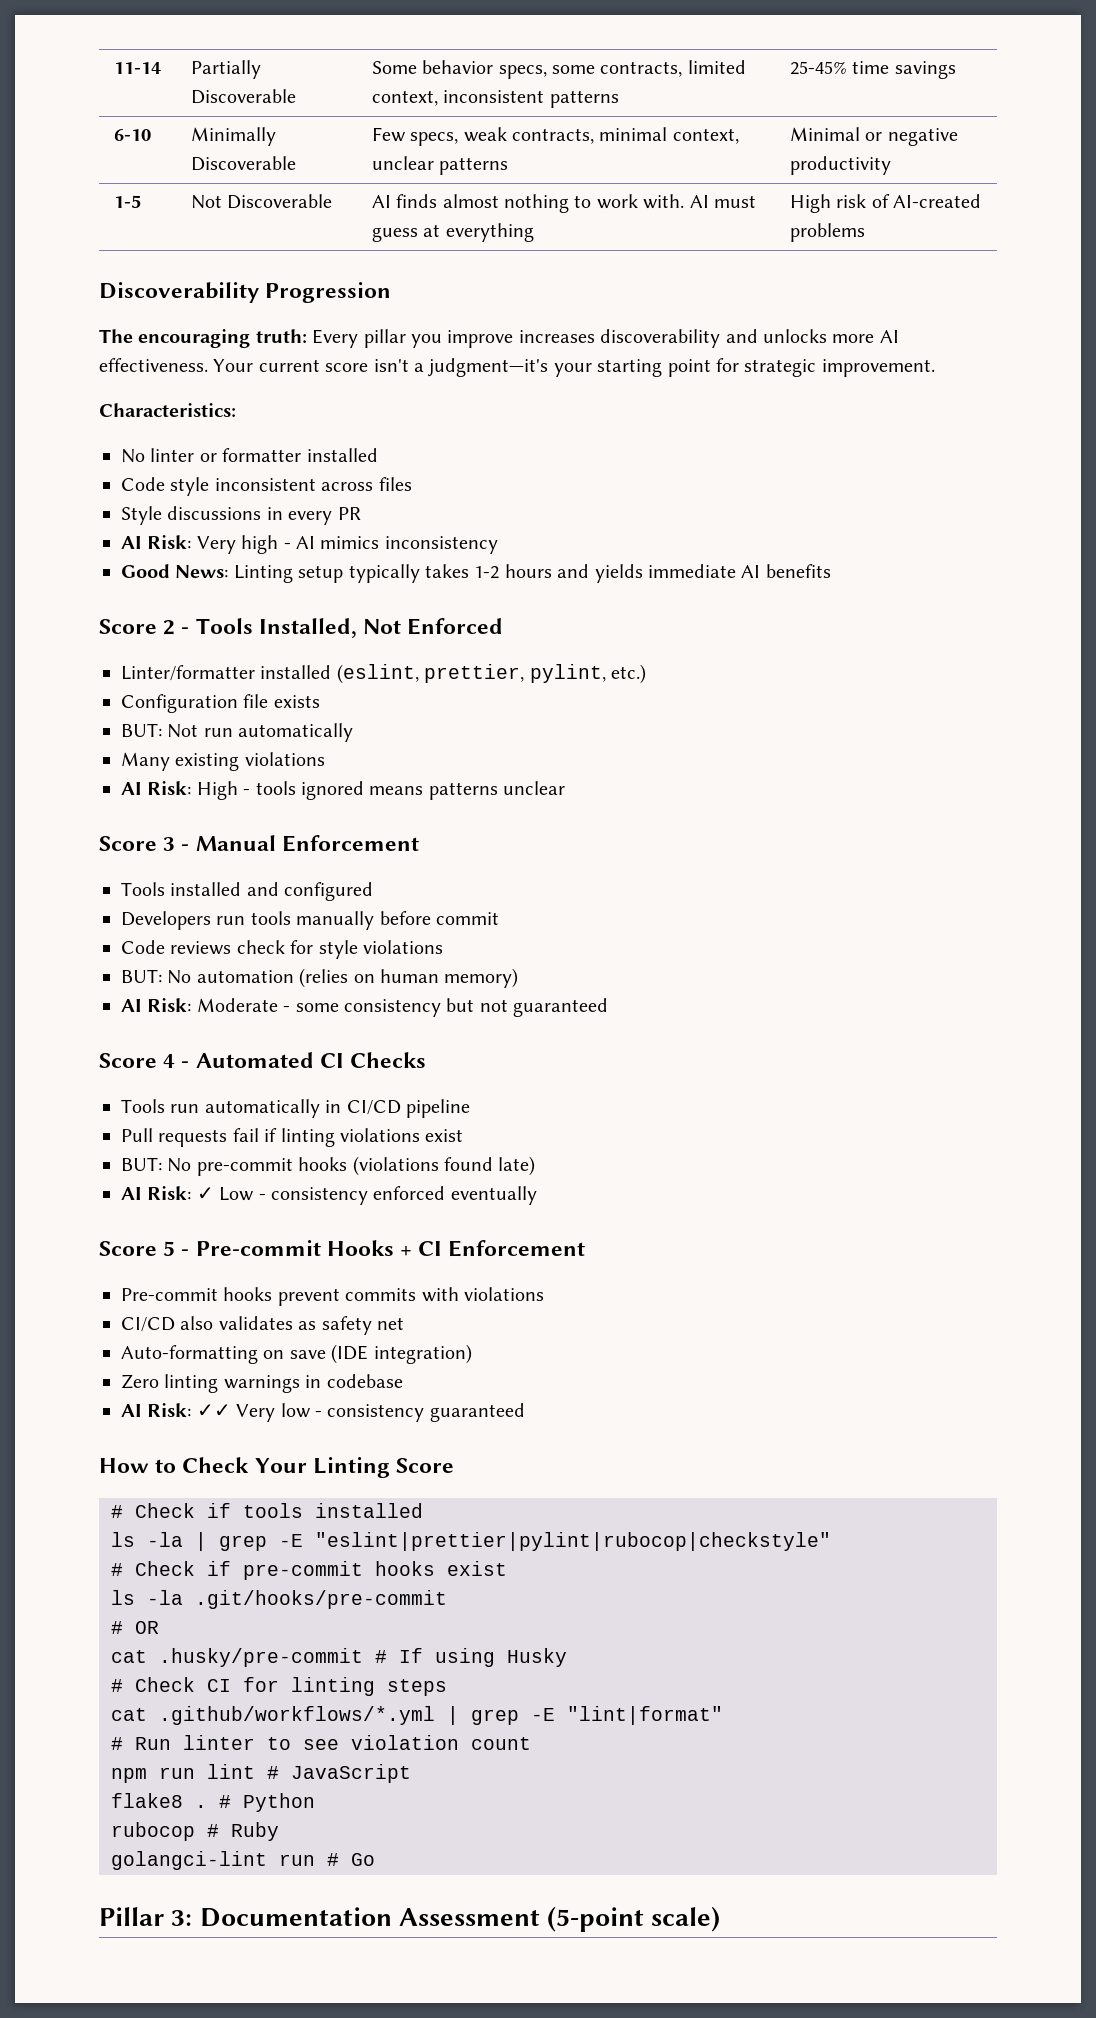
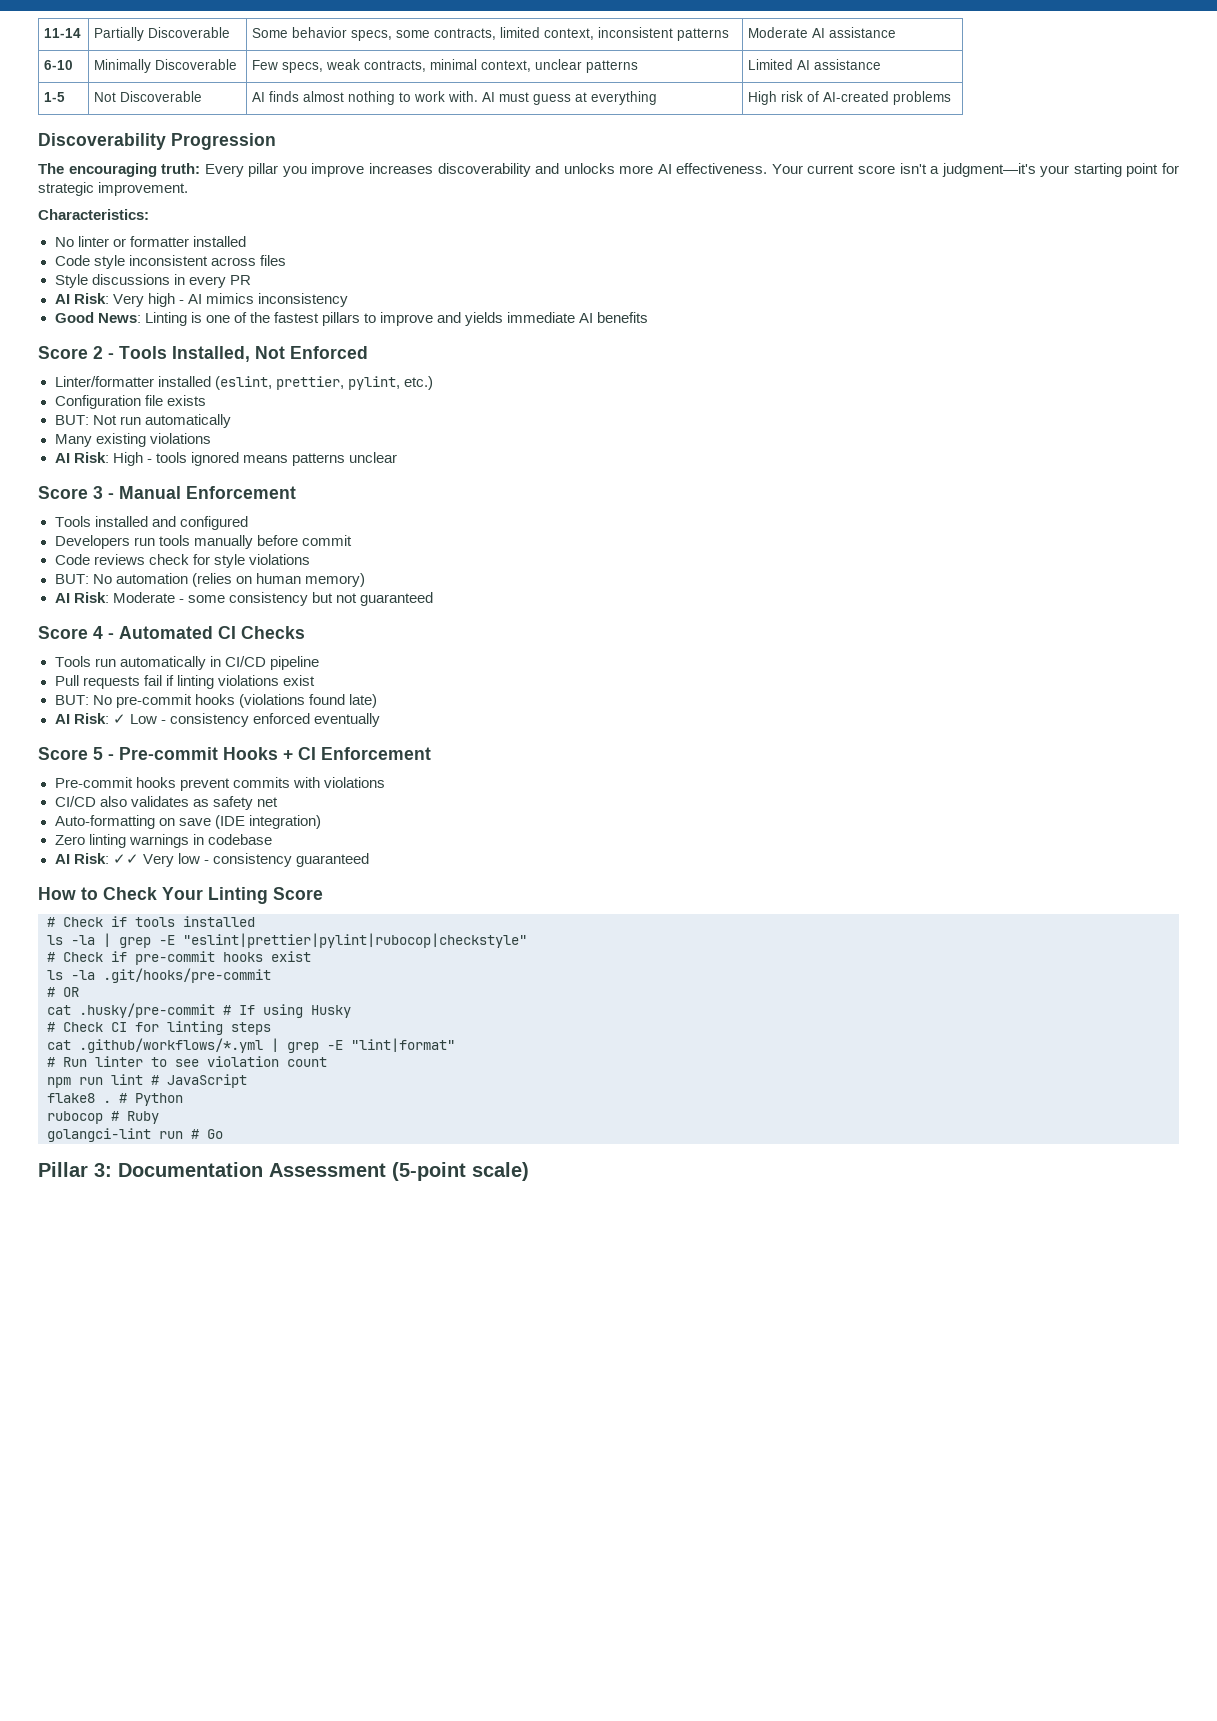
[789,61,956,79] 25-45% time savings -> [748,27,897,38] Moderate AI assistance
[789,127,958,146] [789,156,891,175] Minimal or negative productivity -> [748,59,882,70] Limited AI assistance
[298,564,552,583] setup typically takes 1-2 hours -> [190,312,434,326] is one of the fastest pillars to improve

